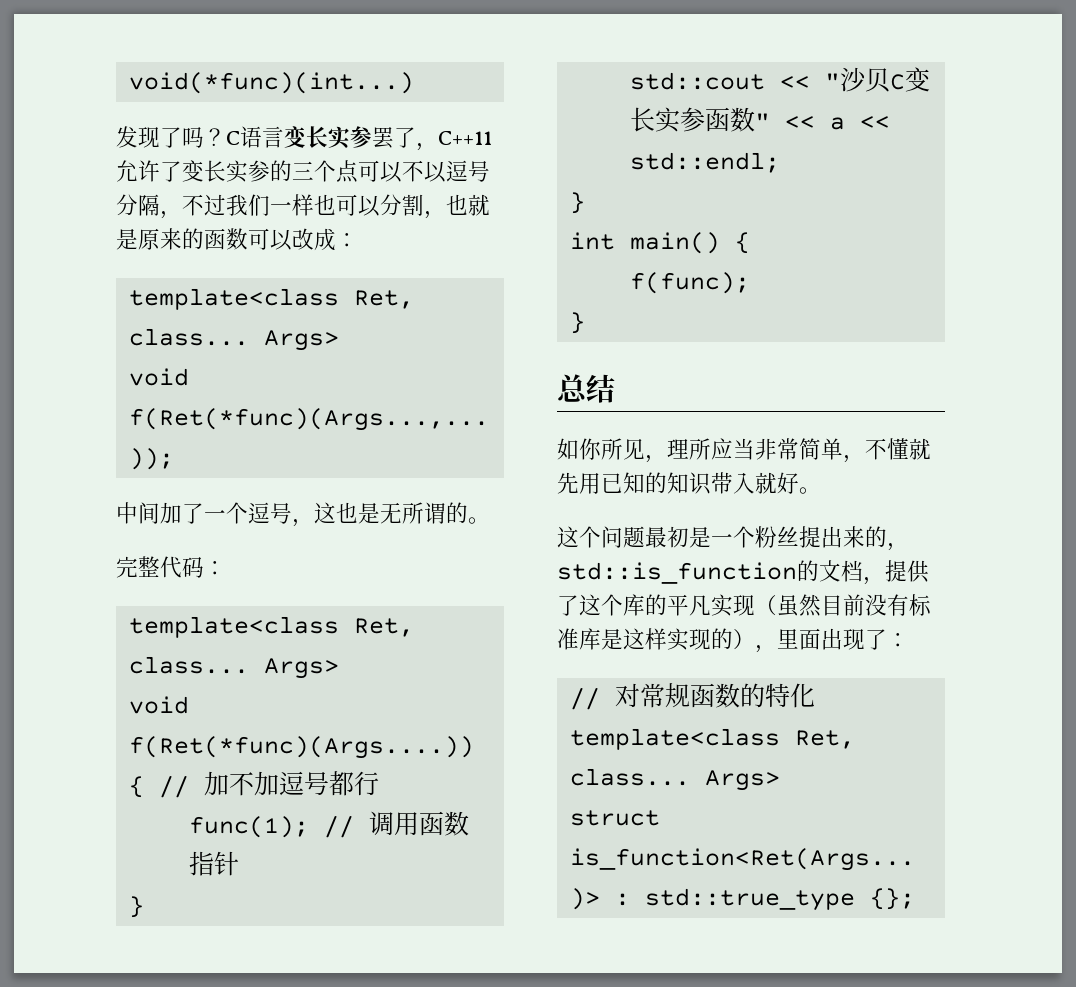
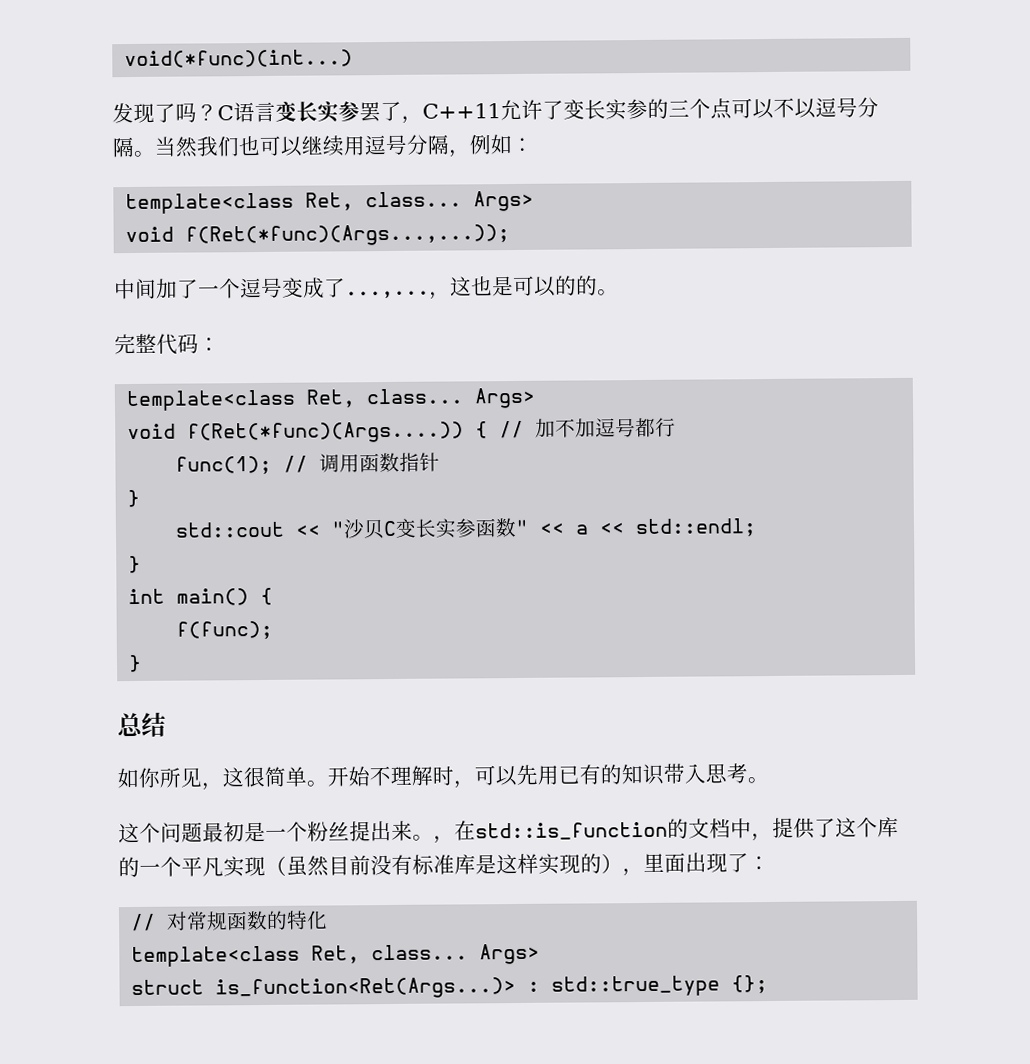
[160,194,490,219] [116,228,336,251] ，不过我们一样也可以分割，也就是原来的函数可以改成 -> [133,134,513,158] 。当然我们也可以继续用逗号分隔，例如
(292, 513) none -> [281,277,430,299] 变成了...,...
[380,502,446,524] 无所谓 -> [512,275,577,297] 可以的
[667,438,931,463] [557,472,645,494] 理所应当非常简单，不懂就先用已知 -> [222,764,601,789] 这很简单。开始不理解时，可以先用已有
[755,472,799,494] 就好 -> [705,763,748,784] 思考
[865,526,909,551] 的， -> [412,820,476,844] 。，在
(863, 571) none -> [730,818,752,839] 中
(667, 604) none -> [139,856,182,877] 一个

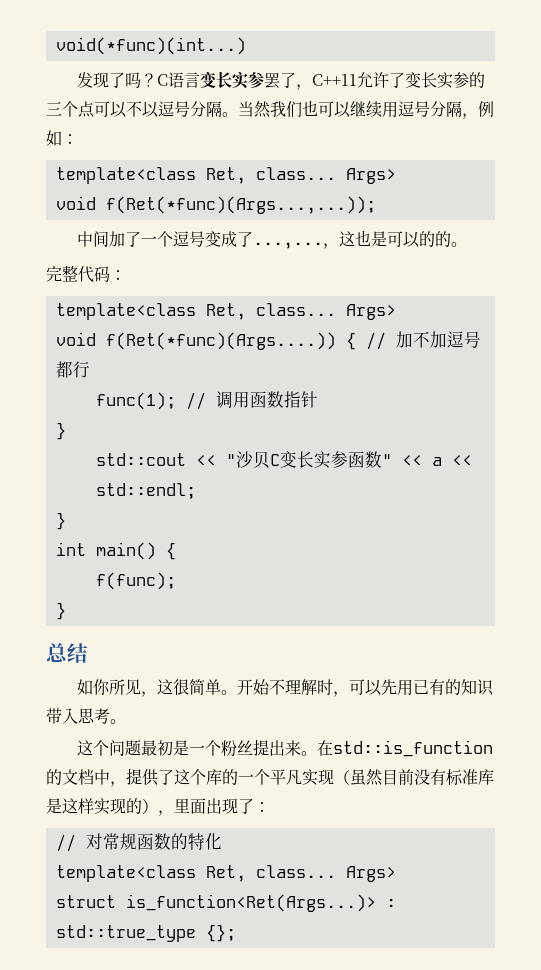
[433,835,455,844] ， -> (318, 753) none

